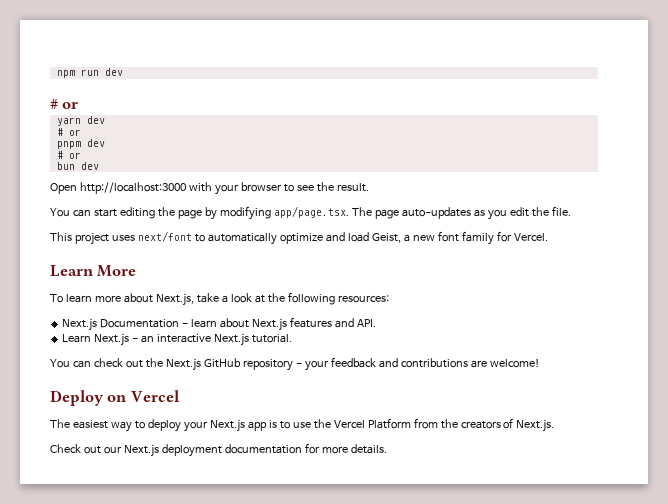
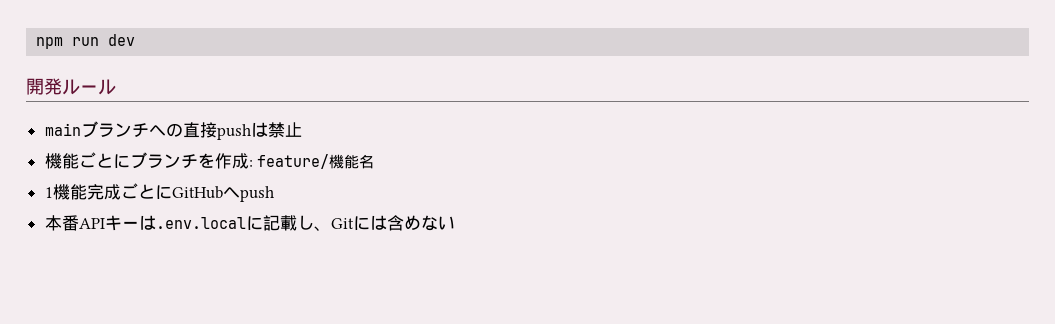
[50,99,79,109] [56,116,105,126] [56,128,81,136] [56,139,105,149] [56,151,81,159] [56,162,99,170] [50,182,369,195] [50,206,571,220] [50,231,548,245] [50,265,137,277] [50,292,389,306] [62,317,376,331] [62,333,292,346] [50,357,540,371] [50,390,180,406] [50,418,555,432] [50,443,387,457] # or // yarn dev // # or // pnpm dev // # or // bun dev // Open http://localhost:3000 with your browser to see the result. // You can start editing the page by modifying app/page.tsx. The page auto-updates as you edit the file. // This project uses next/font to automatically optimize and load Geist, a new font family for Vercel. // Learn More // To learn more about Next.js, take a look at the following resources: // Next.js Documentation - learn about Next.js features and API. // Learn Next.js - an interactive Next.js tutorial. // You can check out the Next.js GitHub repository - your feedback and contributions are welcome! // Deploy on Vercel // The easiest way to deploy your Next.js app is to use the Vercel Platform from the creators of Next.js. // Check out our Next.js deployment documentation for more details. -> [26,78,116,95] [44,121,302,140] [44,152,375,169] [44,183,274,202] [44,215,455,231] 開発ルール // mainブランチへの直接pushは禁止 // 機能ごとにブランチを作成: feature/機能名 // 1機能完成ごとにGitHubへpush // 本番APIキーは.env.localに記載し、Gitには含めない

